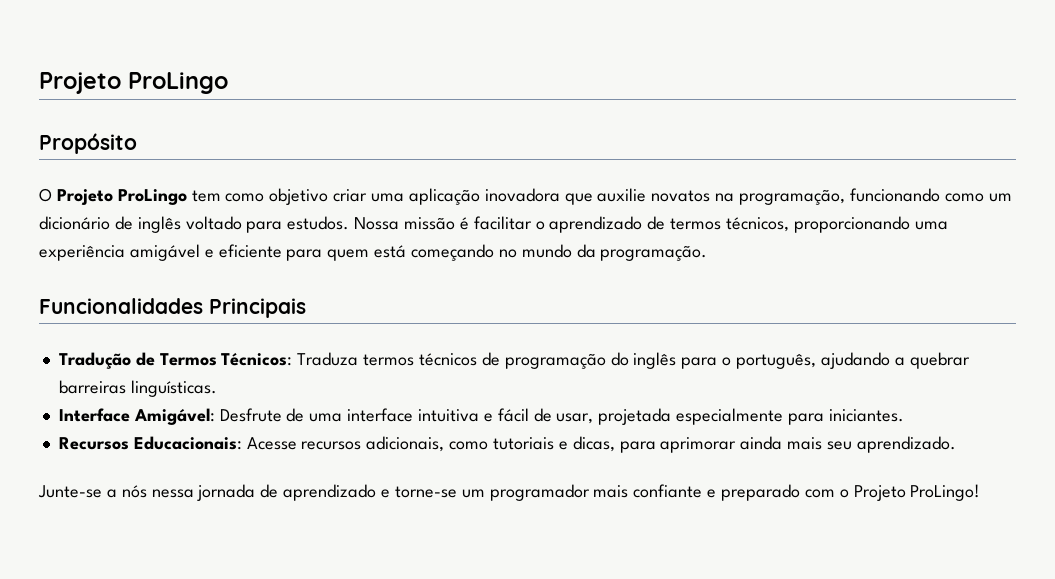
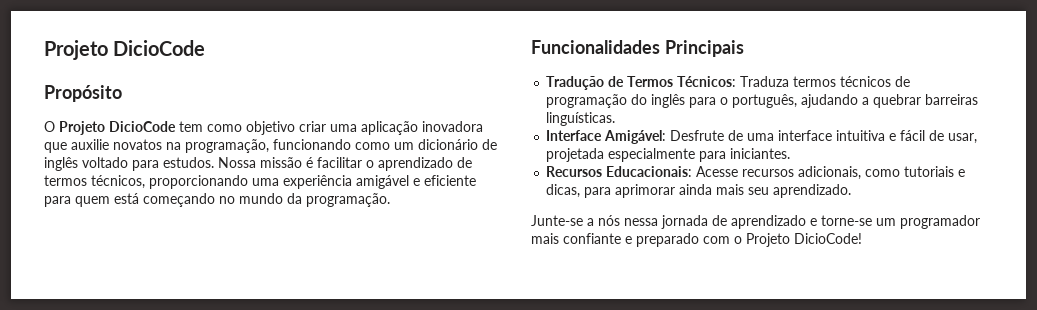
[39,72,228,94] Projeto ProLingo -> [44,40,206,60] Projeto DicioCode
[117,189,187,205] ProLingo -> [109,121,176,132] DicioCode
[910,484,981,501] ProLingo! -> [794,233,862,244] DicioCode!

